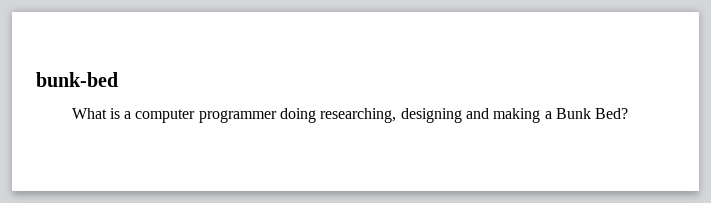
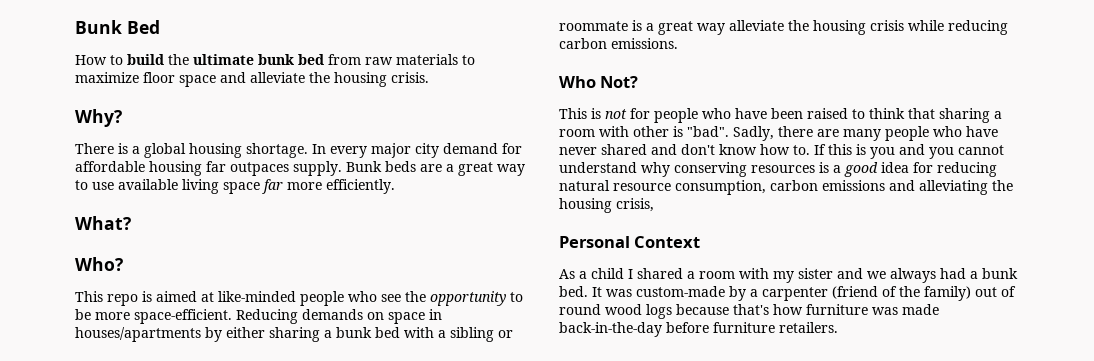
[36,72,118,87] [71,108,629,123] bunk-bed // What is a computer programmer doing researching, designing and making a Bunk Bed? -> [75,20,160,34] [75,54,475,65] [75,72,429,87] [75,109,122,127] [75,143,522,158] [75,161,525,176] [75,179,395,194] [75,216,131,230] [75,257,123,271] [75,291,523,306] [75,309,442,324] [75,327,513,342] [559,20,1008,35] [559,38,678,49] [559,76,639,88] [559,108,1002,123] [559,126,998,141] [559,144,1004,159] [559,162,997,177] [559,180,1013,195] [559,198,654,213] [559,236,701,248] [559,268,1018,283] [559,286,1016,301] [559,304,939,319] [559,322,838,337] Bunk Bed // How to build the ultimate bunk bed from raw materials to maximize floor space and alleviate the housing crisis. // Why? // There is a global housing shortage. In every major city demand for affordable housing far outpaces supply. Bunk beds are a great way to use available living space far more efficiently. // What? // Who? // This repo is aimed at like-minded people who see the opportunity to be more space-efficient. Reducing demands on space in houses/apartments by either sharing a bunk bed with a sibling or roommate is a great way alleviate the housing crisis while reducing carbon emissions. // Who Not? // This is not for people who have been raised to think that sharing a room with other is "bad". Sadly, there are many people who have never shared and don't know how to. If this is you and you cannot understand why conserving resources is a good idea for reducing natural resource consumption, carbon emissions and alleviating the housing crisis, // Personal Context // As a child I shared a room with my sister and we always had a bunk bed. It was custom-made by a carpenter (friend of the family) out of round wood logs because that's how furniture was made back-in-the-day before furniture retailers.

